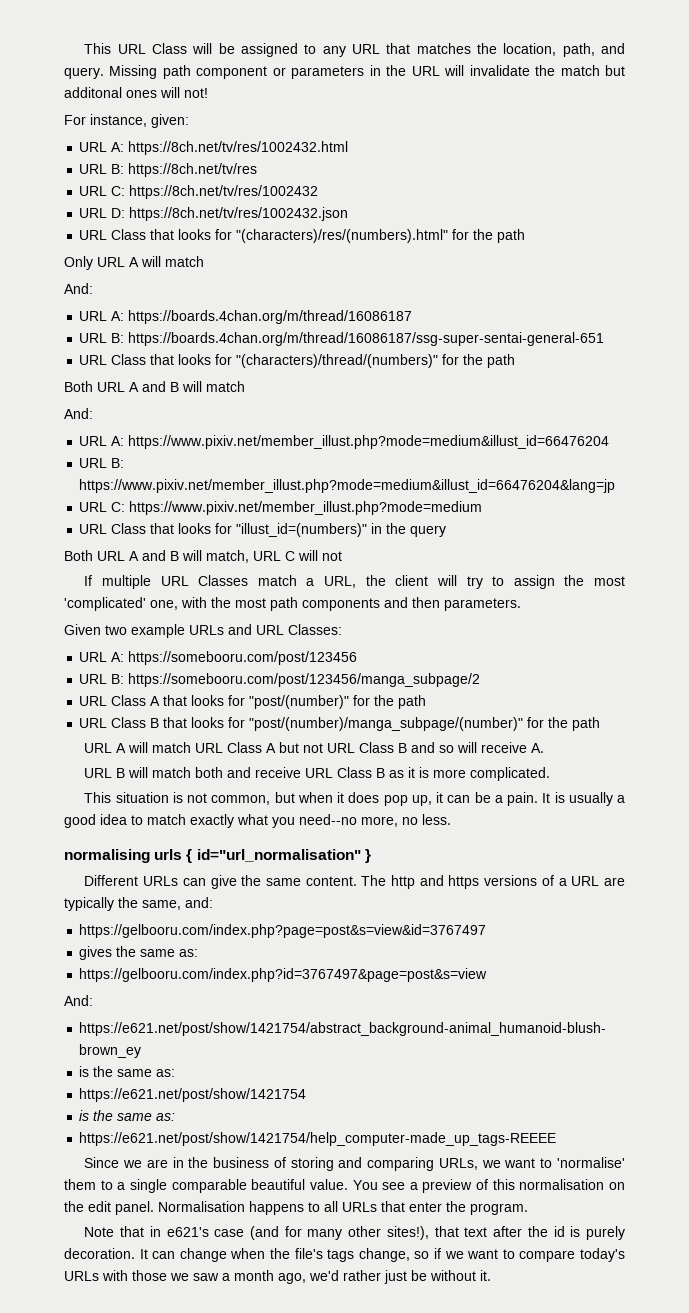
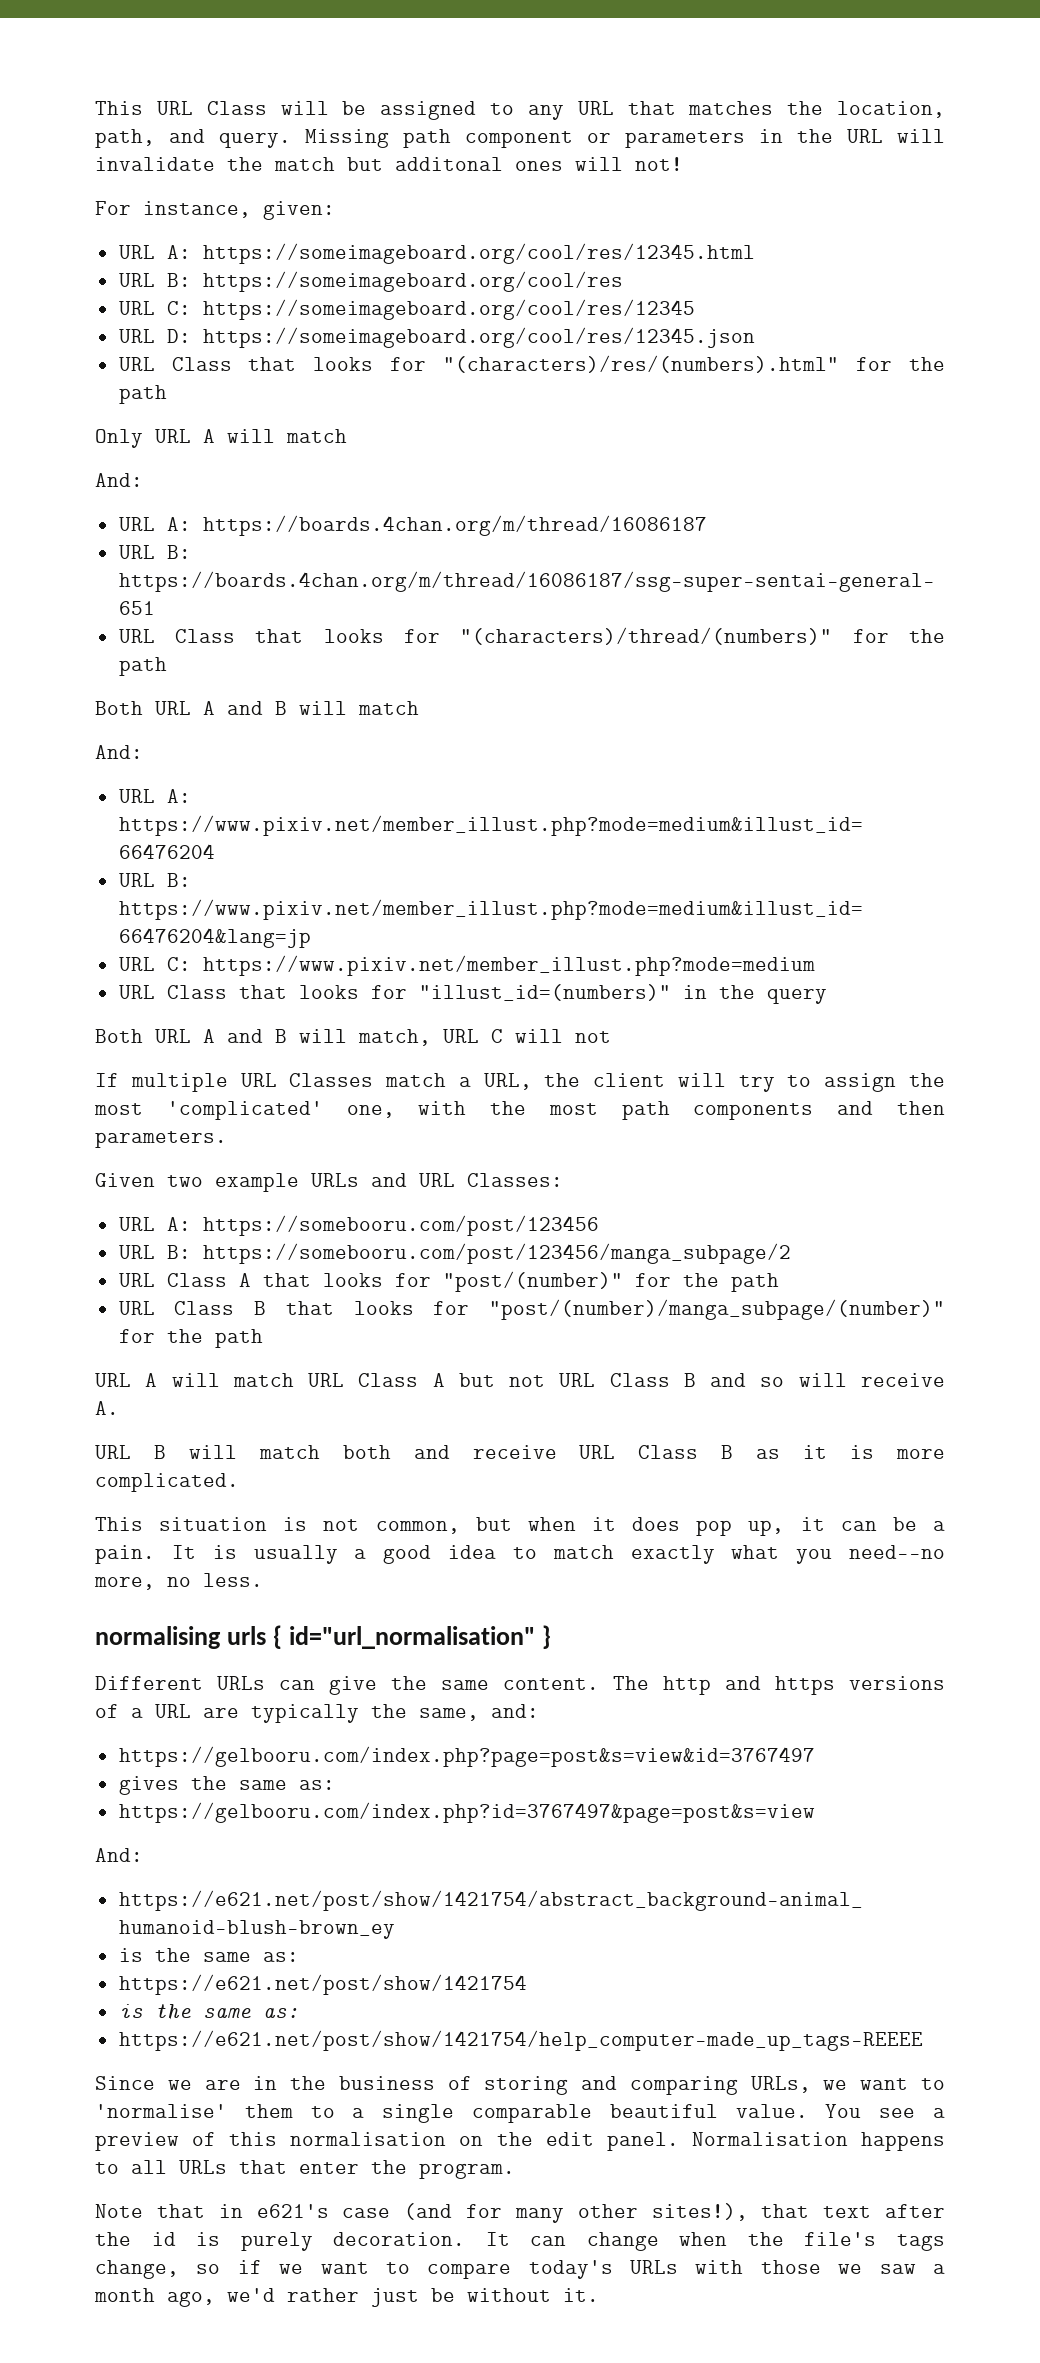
[128,141,349,155] [79,163,258,177] [79,185,319,199] https://8ch.net/tv/res/1002432.html // URL B: https://8ch.net/tv/res // URL C: https://8ch.net/tv/res/1002432 -> [202,243,755,264] [118,271,623,292] [118,299,695,320] https://someimageboard.org/cool/res/12345.html // URL B: https://someimageboard.org/cool/res // URL C: https://someimageboard.org/cool/res/12345
[129,207,349,221] https://8ch.net/tv/res/1002432.json -> [202,327,755,348] https://someimageboard.org/cool/res/12345.json

